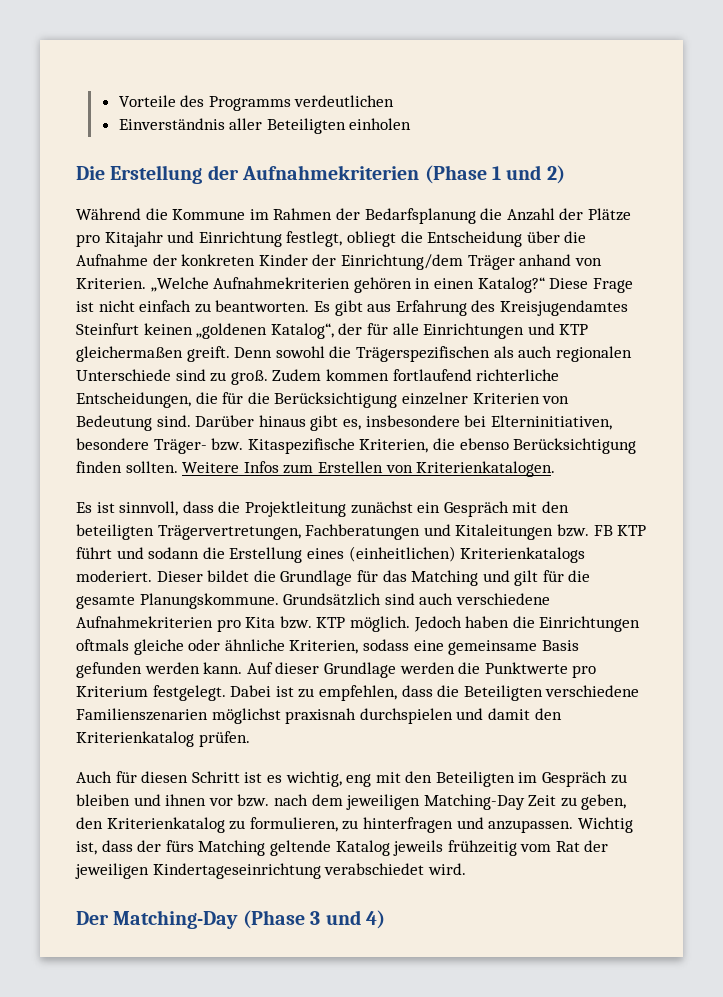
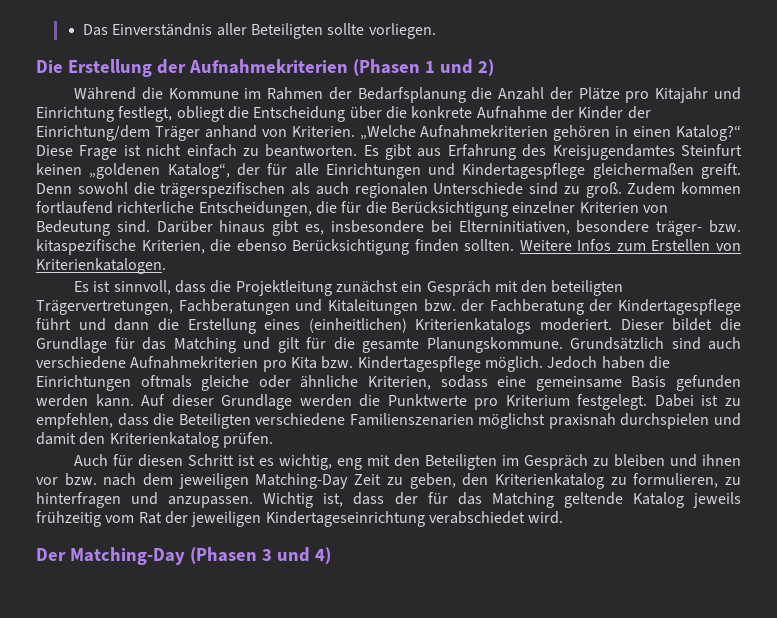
[118,95,395,111] Vorteile des Programms verdeutlichen // -> [82,24,108,36] Das
[349,118,412,130] einholen -> [327,23,436,39] sollte vorliegen.
[424,165,487,184] (Phase -> [352,59,420,76] (Phasen
(587, 237) none -> [411,106,473,118] konkrete
[181,254,256,266] konkreten -> (574, 112) none
[559,324,589,335] KTP -> [462,163,586,179] Kindertagespflege
[355,346,490,362] Trägerspezifischen -> [160,182,286,198] trägerspezifischen
[153,438,355,454] Träger- bzw. Kitaspezifische -> [656,220,742,236] [36,239,136,255] träger- bzw. kitaspezifische
[593,525,647,536] FB KTP -> [461,299,741,315] der Fachberatung der Kindertagespflege
[148,547,200,559] sodann -> [114,318,150,331] dann
[316,617,346,628] KTP -> [357,356,481,372] Kindertagespflege
[165,840,194,852] fürs -> [427,492,482,505] für das
[242,910,305,929] (Phase -> [189,547,257,564] (Phasen

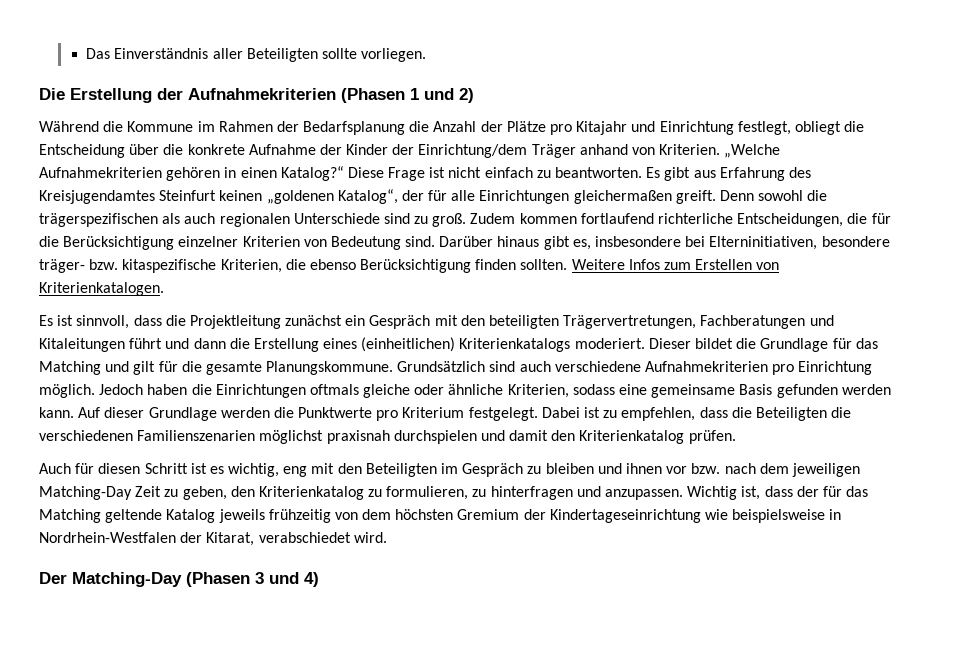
[428,163,586,179] und Kindertagespflege -> (570, 197) none
[423,299,741,315] bzw. der Fachberatung der Kindertagespflege -> (125, 345) none
[290,356,481,372] Kita bzw. Kindertagespflege -> [798,361,873,375] Einrichtung
[255,413,346,426] verschiedene -> [831,407,852,418] [39,430,133,441] die verschiedenen
[105,511,425,527] vom Rat der jeweiligen Kindertageseinrichtung -> [334,509,842,523] [39,532,255,546] von dem höchsten Gremium der Kindertageseinrichtung wie beispielsweise in Nordrhein-Westfalen der Kitarat,

